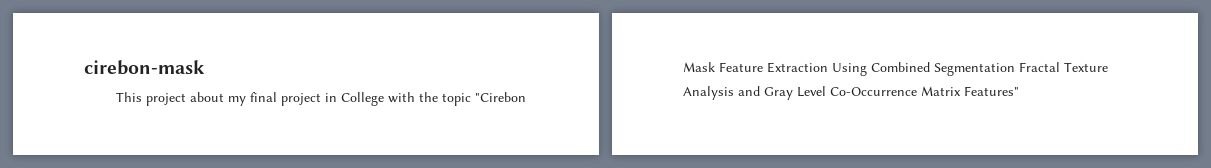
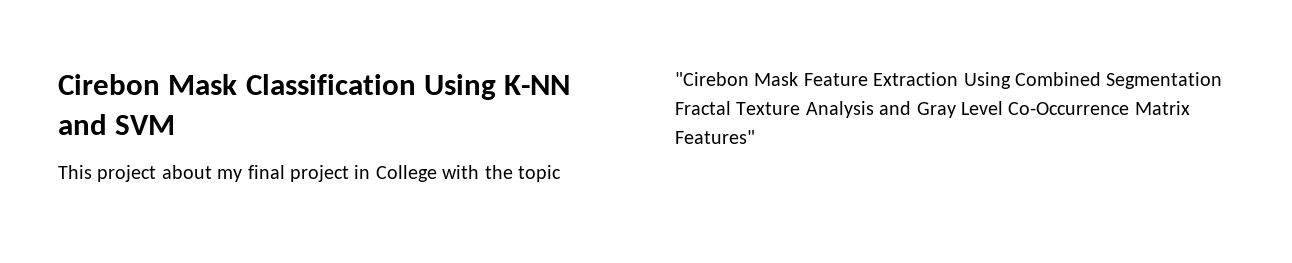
[84,60,205,75] cirebon-mask -> [58,74,571,100] [58,114,176,135] Cirebon Mask Classification Using K-NN and SVM

